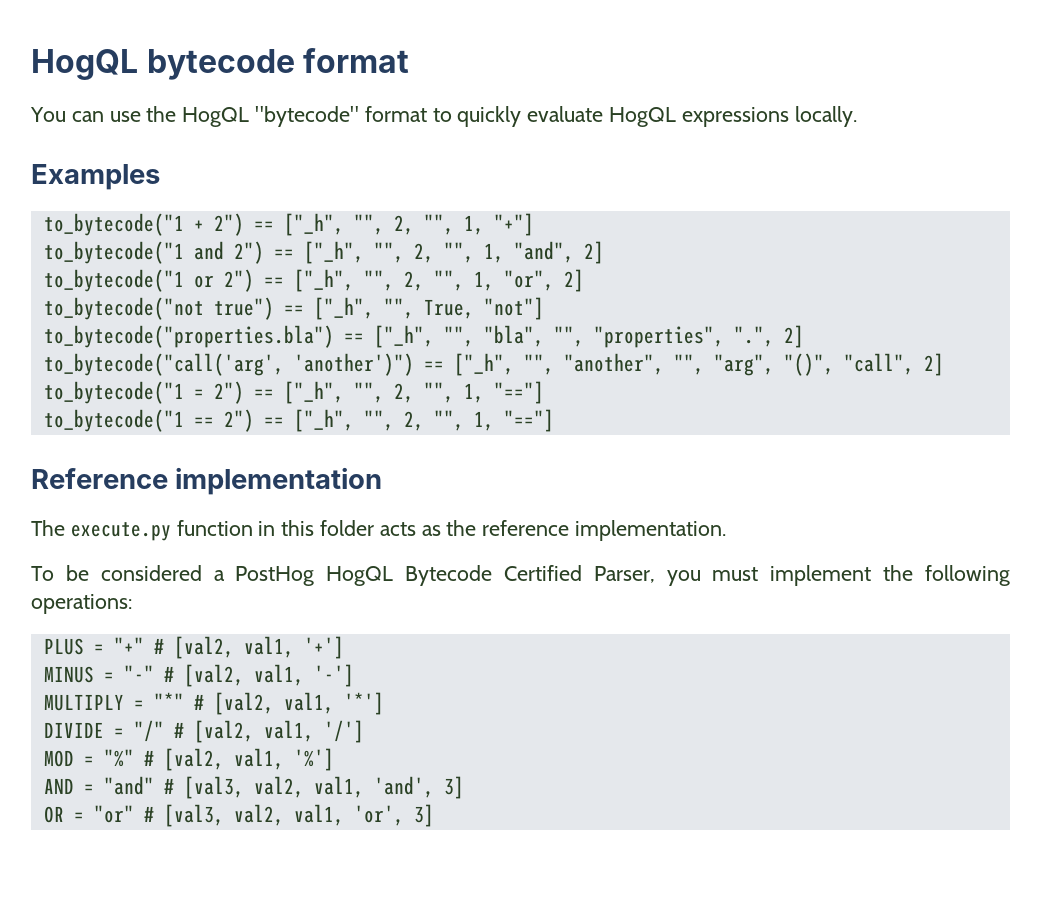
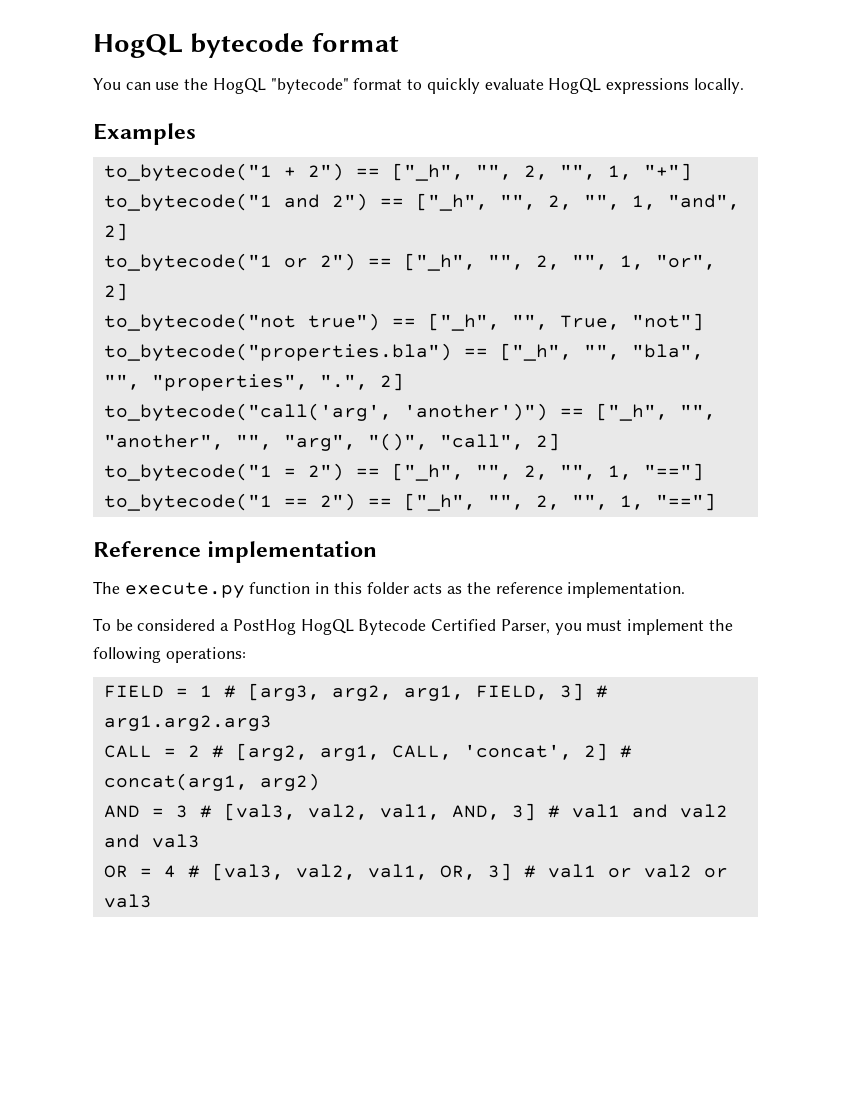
[43,636,344,659] [43,664,354,687] [43,692,384,715] [43,720,364,743] [43,748,334,771] PLUS = "+" # [val2, val1, '+'] // MINUS = "-" # [val2, val1, '-'] // MULTIPLY = "*" # [val2, val1, '*'] // DIVIDE = "/" # [val2, val1, '/'] // MOD = "%" # [val2, val1, '%'] -> [103,683,608,701] [103,715,272,731] [103,743,632,761] [103,773,320,791] FIELD = 1 # [arg3, arg2, arg1, FIELD, 3] # arg1.arg2.arg3 // CALL = 2 # [arg2, arg1, CALL, 'concat', 2] # concat(arg1, arg2)
[103,776,464,799] "and" # [val3, val2, val1, 'and', 3] -> [175,803,728,821] [103,834,200,848] 3 # [val3, val2, val1, AND, 3] # val1 and val2 and val3
[93,804,434,827] "or" # [val3, val2, val1, 'or', 3] -> [163,863,728,881] [103,894,152,908] 4 # [val3, val2, val1, OR, 3] # val1 or val2 or val3

